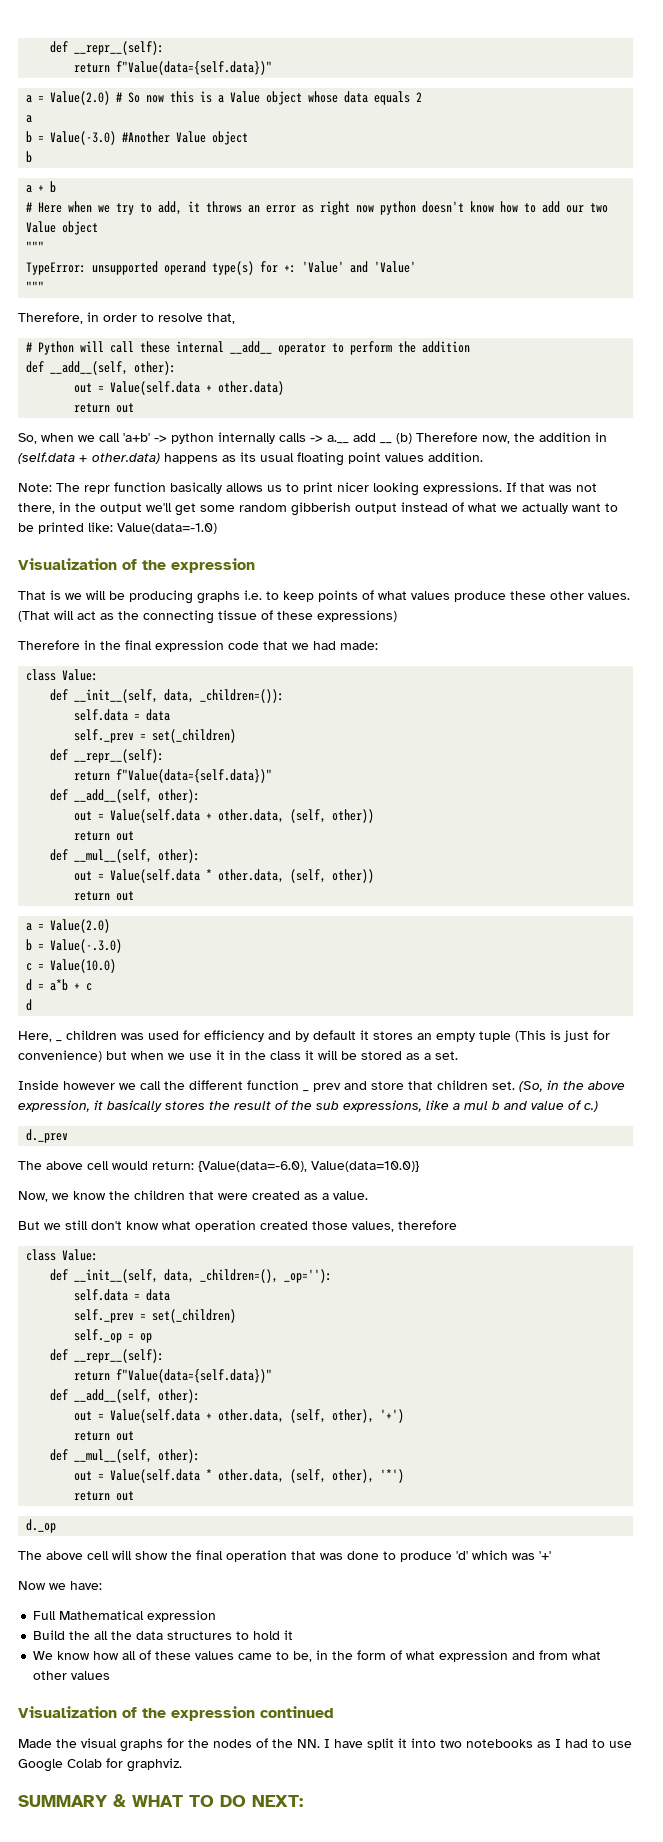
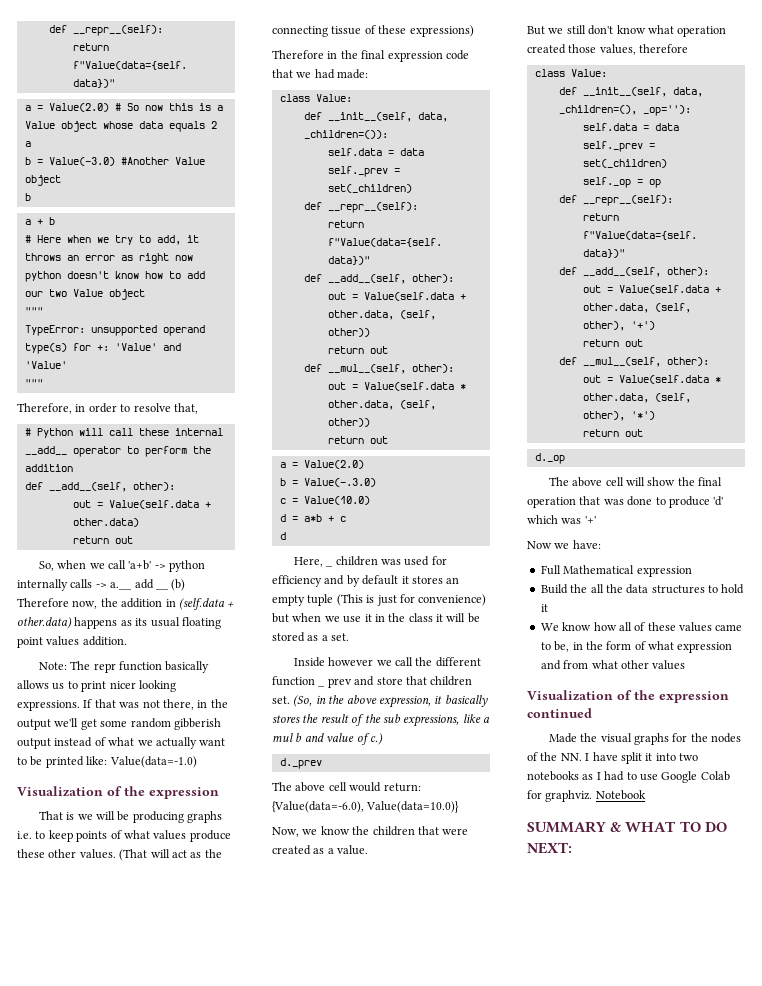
(182, 1765) none -> [595,790,646,800] Notebook

